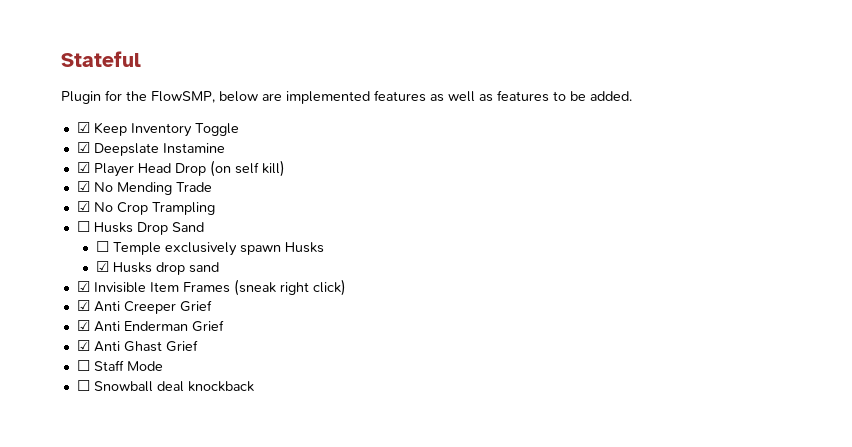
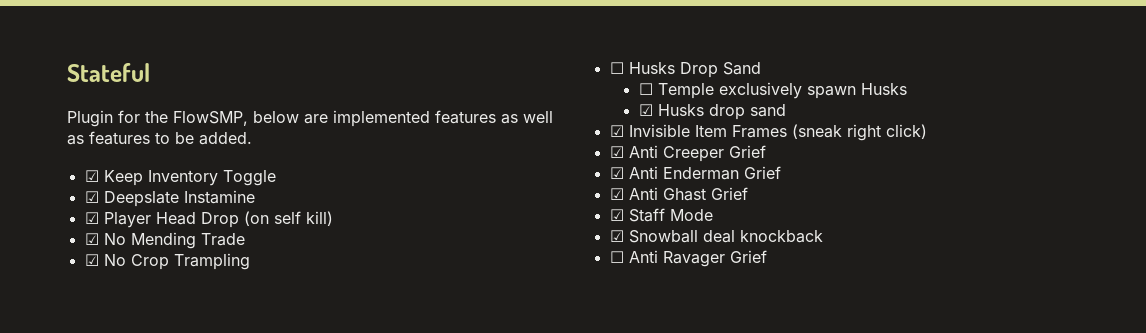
[76,360,90,371] ☐ -> [609,209,624,221] ☑
[76,380,90,391] ☐ -> [609,230,624,242] ☑
(254, 386) none -> [609,250,767,267] // ☐ Anti Ravager Grief

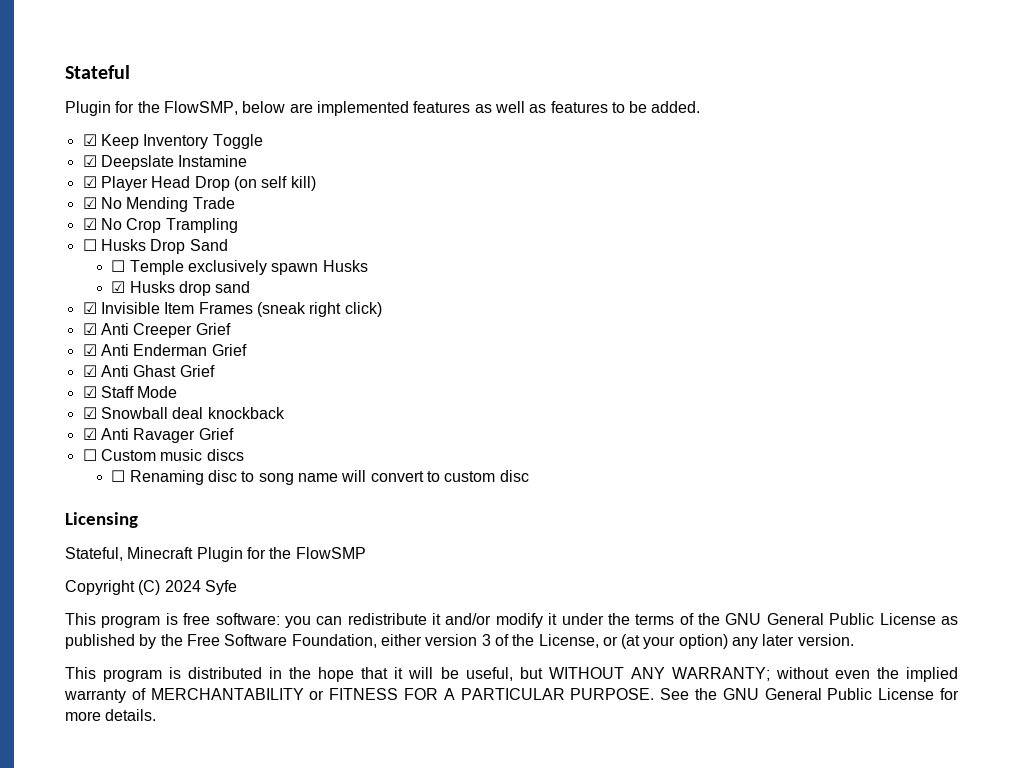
[609,251,624,263] ☐ -> [82,428,97,440] ☑
(767, 256) none -> [82,449,244,461] [111,470,529,485] [65,512,138,528] [65,547,366,562] [65,580,237,595] [65,613,959,628] [65,634,854,649] [65,667,959,682] [64,688,959,703] [65,709,157,721] // ☐ Custom music discs // ☐ Renaming disc to song name will convert to custom disc // Licensing // Stateful, Minecraft Plugin for the FlowSMP // Copyright (C) 2024 Syfe // This program is free software: you can redistribute it and/or modify it under the terms of the GNU General Public License as published by the Free Software Foundation, either version 3 of the License, or (at your option) any later version. // This program is distributed in the hope that it will be useful, but WITHOUT ANY WARRANTY; without even the implied warranty of MERCHANTABILITY or FITNESS FOR A PARTICULAR PURPOSE. See the GNU General Public License for more details.

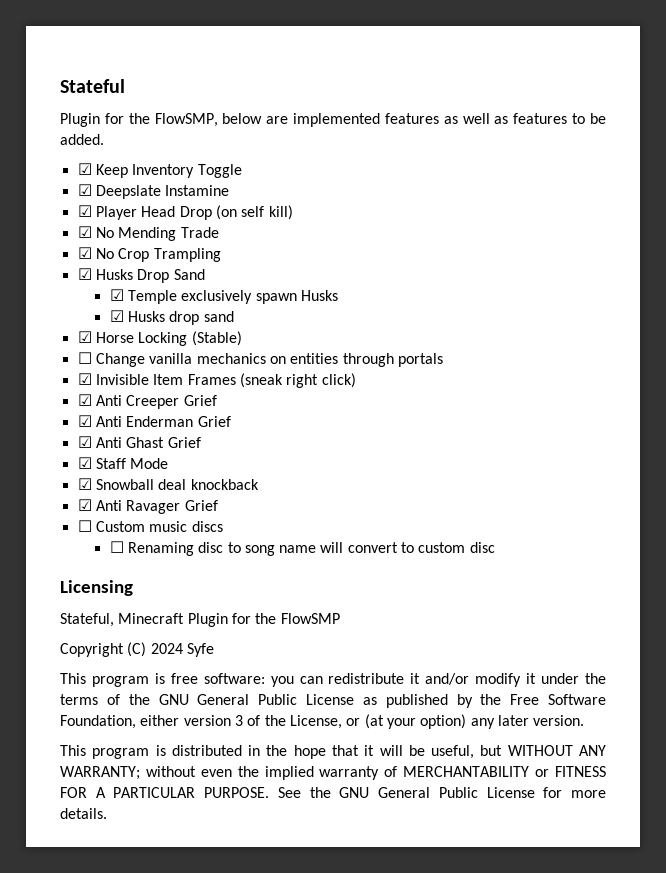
[82,239,97,251] ☐ -> [77,268,92,280] ☑
[111,260,126,272] ☐ -> [109,289,124,301] ☑
(251, 287) none -> [77,331,242,346] [77,352,443,367] // ☑ Horse Locking (Stable) // ☐ Change vanilla mechanics on entities through portals

